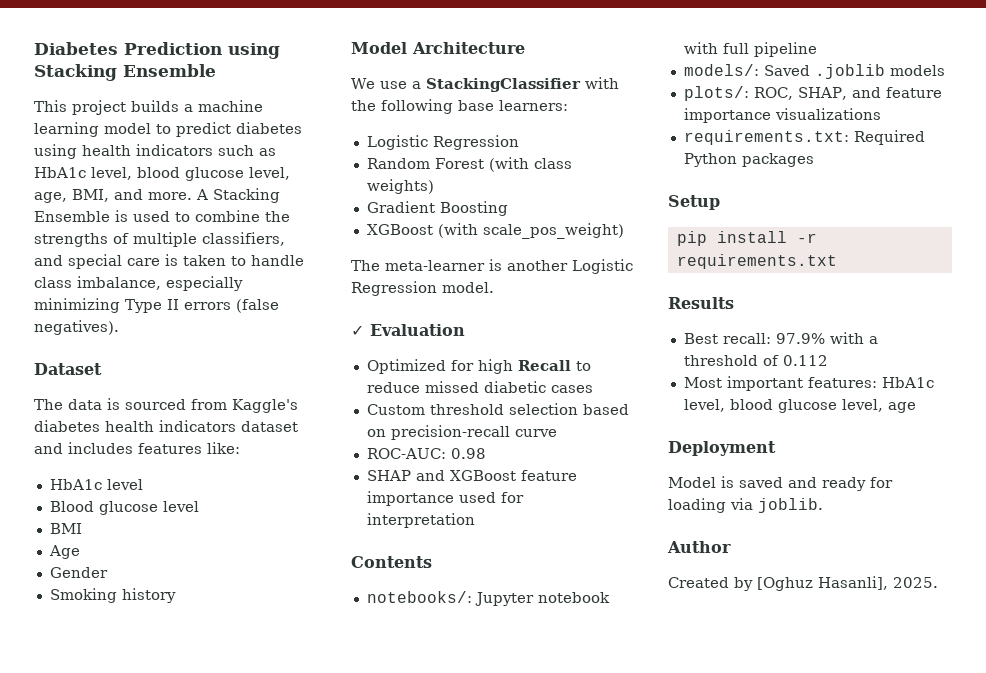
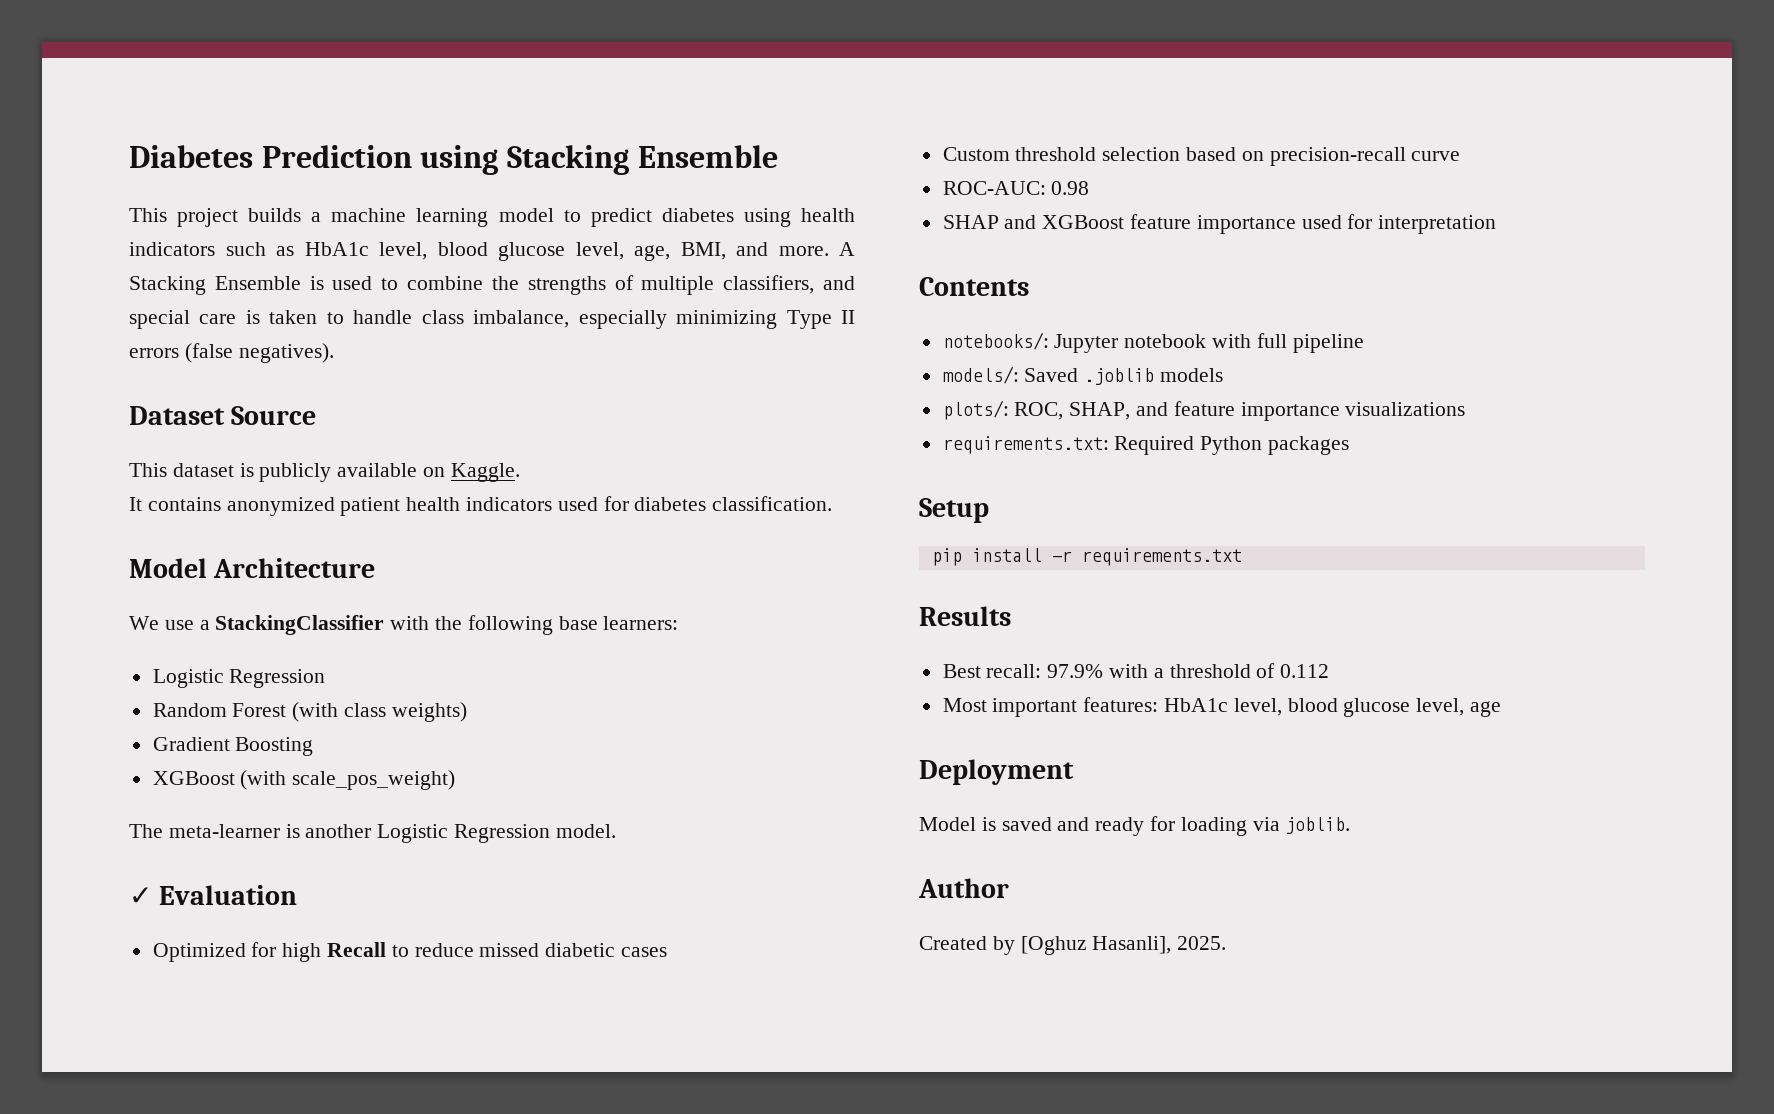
[34,398,298,413] [34,420,298,432] [34,442,240,454] [49,479,143,490] [49,501,199,515] [49,523,82,534] [48,545,80,559] [49,567,108,578] [49,588,176,603] // The data is sourced from Kaggle's diabetes health indicators dataset and includes features like: // HbA1c level // Blood glucose level // BMI // Age // Gender // Smoking history -> [231,406,317,425] [129,463,520,482] [129,496,833,516] Source // This dataset is publicly available on Kaggle. // It contains anonymized patient health indicators used for diabetes classification.

